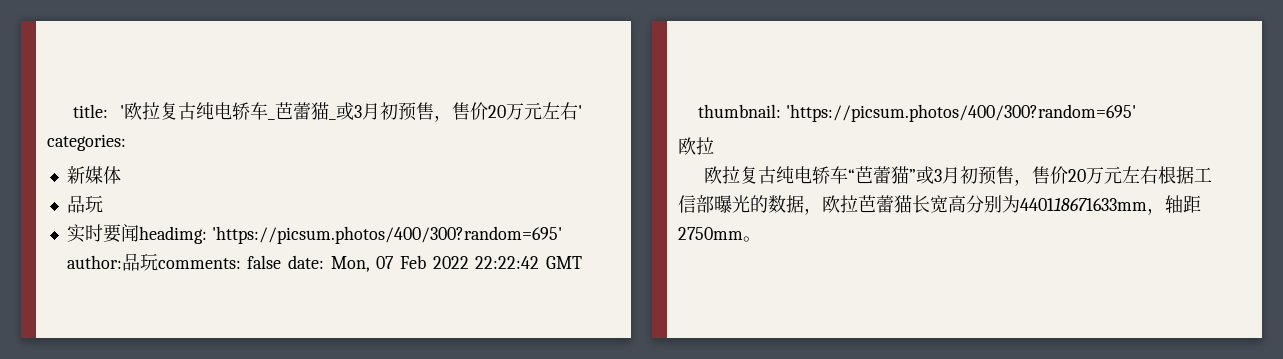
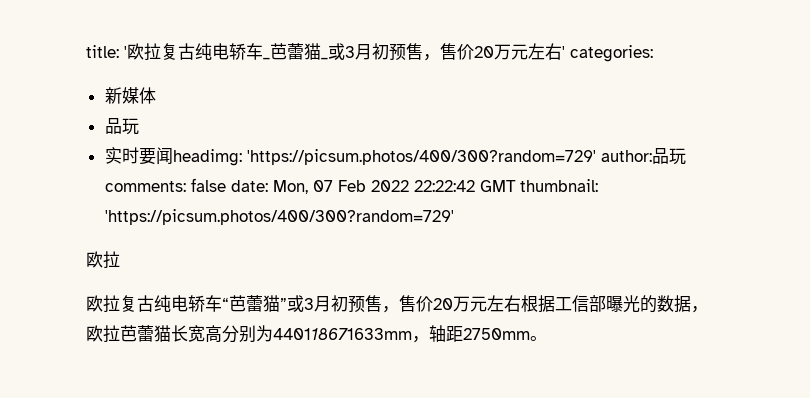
[211,226,562,244] 'https://picsum.photos/400/300?random=695' -> [246,149,596,165] 'https://picsum.photos/400/300?random=729'
[785,104,1136,122] 'https://picsum.photos/400/300?random=695' -> [104,209,454,225] 'https://picsum.photos/400/300?random=729'

